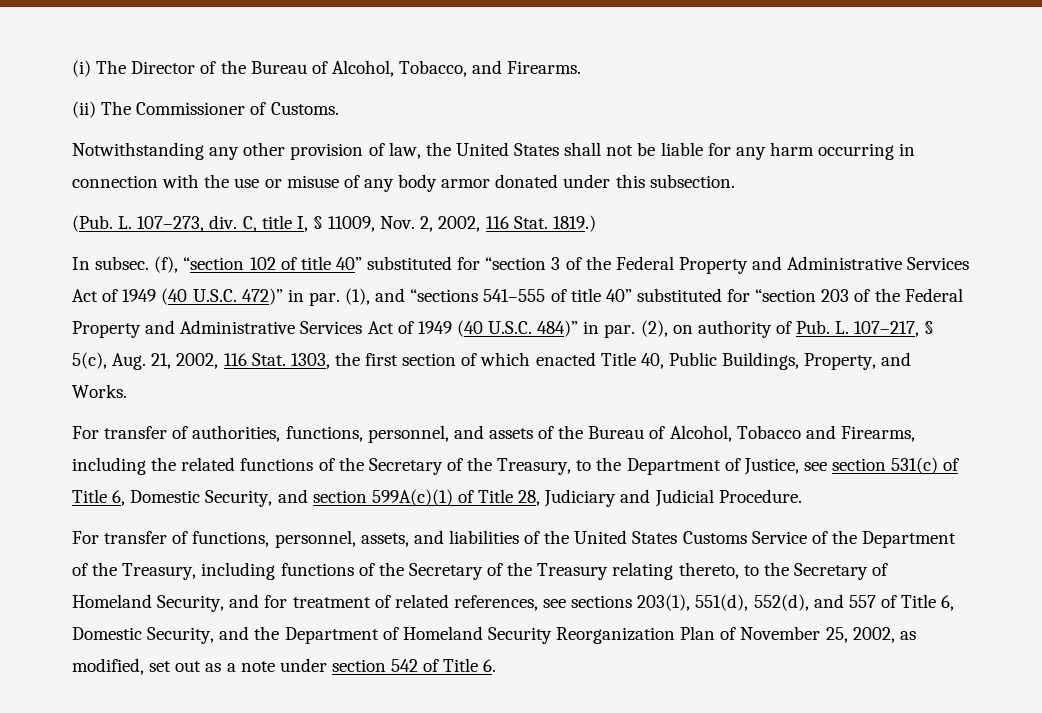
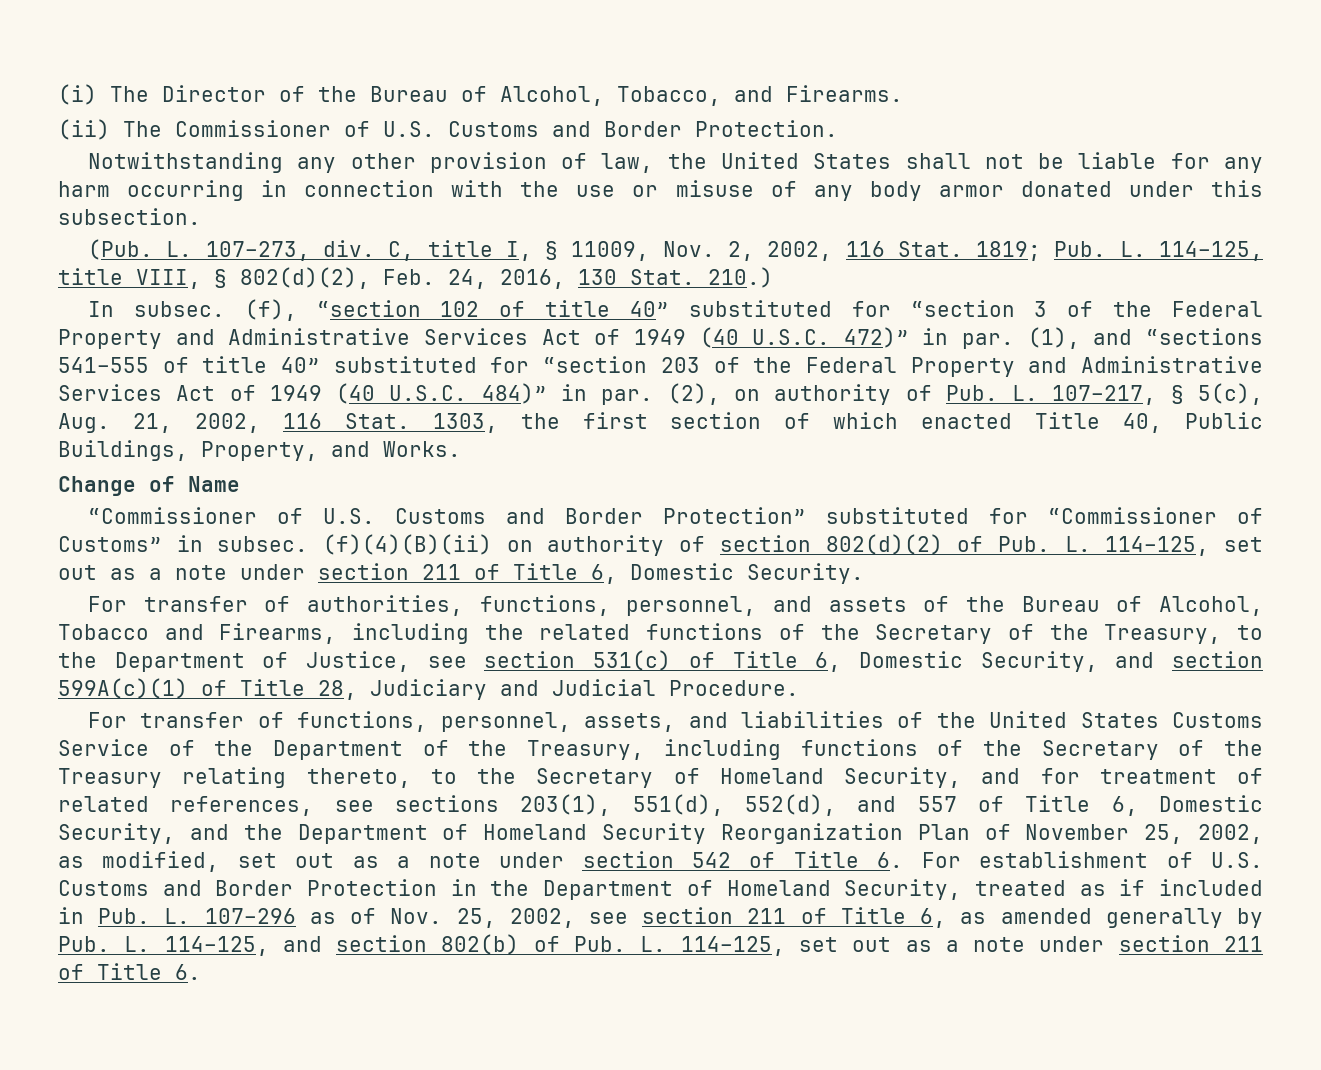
[270,102,339,115] Customs. -> [383,120,838,137] U.S. Customs and Border Protection.
[552,215,596,232] 1819.) -> [976,241,1263,261] [58,267,773,289] 1819; Pub. L. 114–125, title VIII, § 802(d)(2), Feb. 24, 2016, 130 Stat. 210.)
(127, 391) none -> [58,476,240,496] [88,507,1263,524] [58,534,1263,556] [58,563,864,584] // Change of Name // “Commissioner of U.S. Customs and Border Protection” substituted for “Commissioner of Customs” in subsec. (f)(4)(B)(ii) on authority of section 802(d)(2) of Pub. L. 114–125, set out as a note under section 211 of Title 6, Domestic Security.
(497, 665) none -> [921,851,1263,868] [58,879,1263,900] [58,907,1263,928] [58,934,1263,956] [58,963,201,980] For establishment of U.S. Customs and Border Protection in the Department of Homeland Security, treated as if included in Pub. L. 107–296 as of Nov. 25, 2002, see section 211 of Title 6, as amended generally by Pub. L. 114–125, and section 802(b) of Pub. L. 114–125, set out as a note under section 211 of Title 6.

